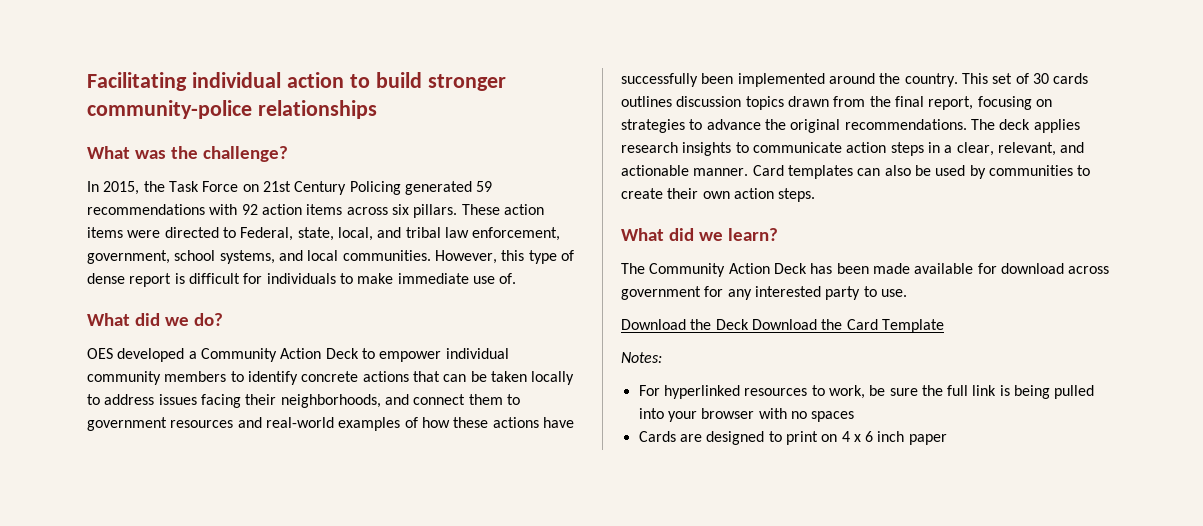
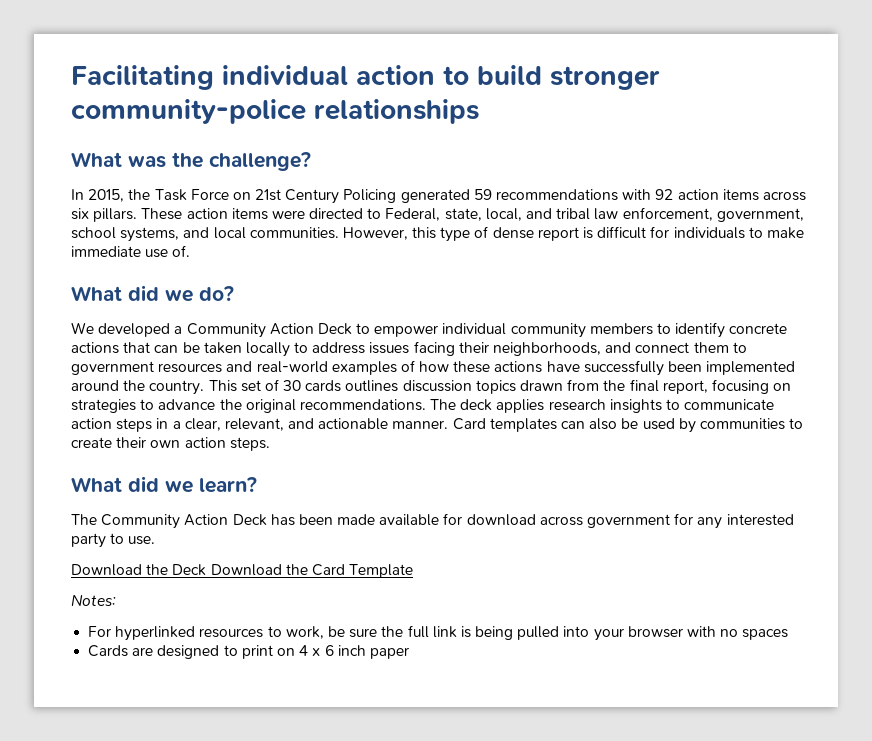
[87,348,113,359] OES -> [71,322,94,334] We

